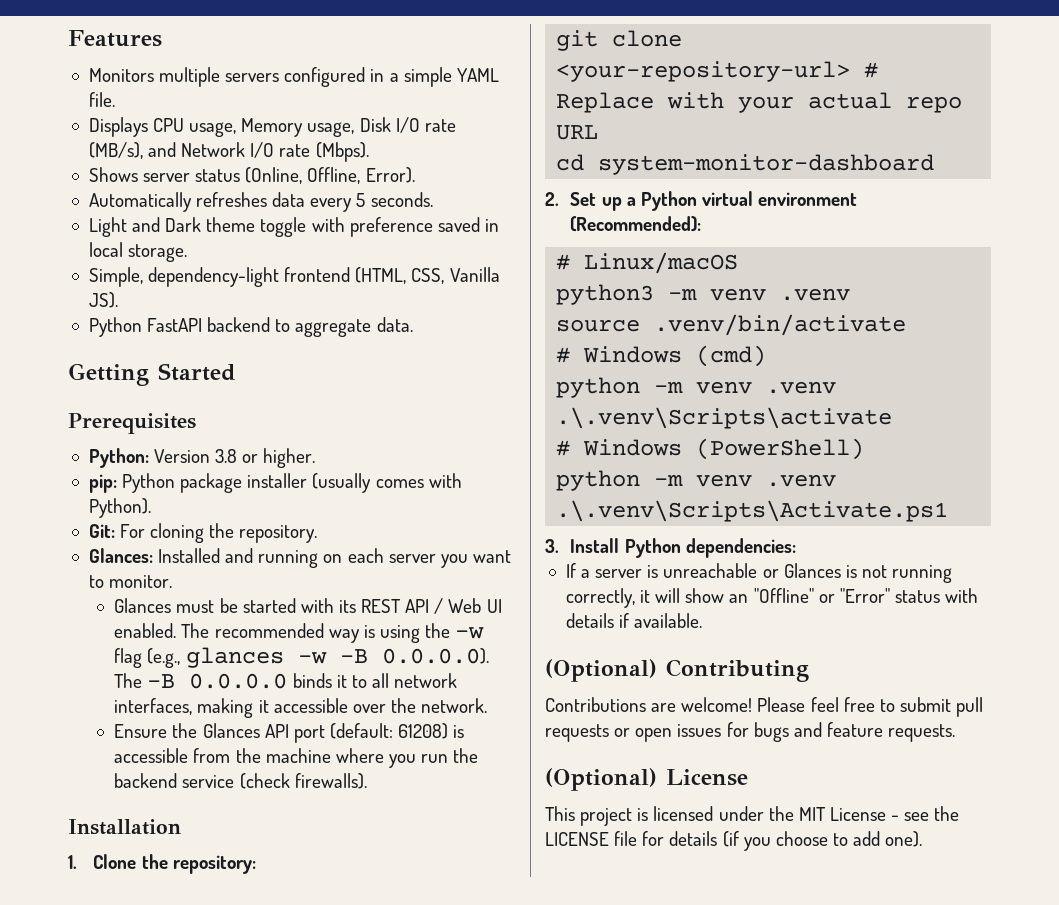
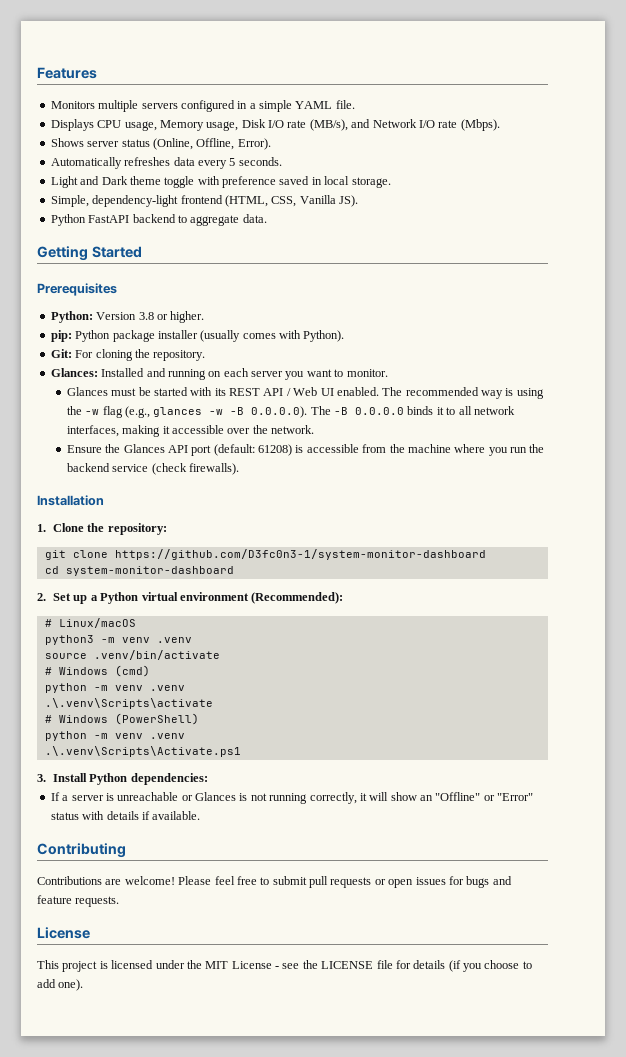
[556,61,879,82] [556,92,963,113] [556,125,599,140] <your-repository-url> # Replace with your actual repo URL -> [114,549,486,560] https://github.com/D3fc0n3-1/system-monitor-dashboard
[545,659,657,682] (Optional) -> (201, 815) none
[545,768,657,791] (Optional) -> (120, 901) none

